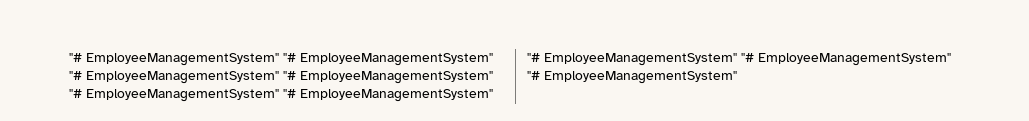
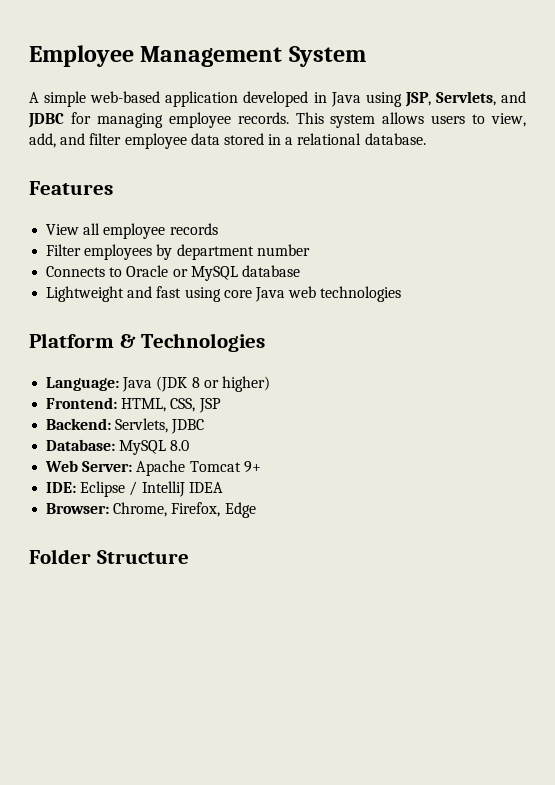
[69,53,493,66] [69,71,493,84] [69,89,493,102] [527,53,951,66] [527,71,737,84] "# EmployeeManagementSystem" "# EmployeeManagementSystem" "# EmployeeManagementSystem" "# EmployeeManagementSystem" "# EmployeeManagementSystem" "# EmployeeManagementSystem" "# EmployeeManagementSystem" "# EmployeeManagementSystem" "# EmployeeManagementSystem" -> [29,45,366,67] [29,91,527,107] [28,112,526,128] [29,133,426,149] [29,181,113,195] [46,223,218,239] [46,244,310,260] [46,265,300,281] [46,286,402,302] [29,333,266,352] [46,376,270,392] [46,397,221,413] [46,418,205,434] [46,439,190,455] [45,460,261,476] [46,481,223,497] [46,502,256,518] [29,549,189,564] Employee Management System // A simple web-based application developed in Java using JSP, Servlets, and JDBC for managing employee records. This system allows users to view, add, and filter employee data stored in a relational database. // Features // View all employee records // Filter employees by department number // Connects to Oracle or MySQL database // Lightweight and fast using core Java web technologies // Platform & Technologies // Language: Java (JDK 8 or higher) // Frontend: HTML, CSS, JSP // Backend: Servlets, JDBC // Database: MySQL 8.0 // Web Server: Apache Tomcat 9+ // IDE: Eclipse / IntelliJ IDEA // Browser: Chrome, Firefox, Edge // Folder Structure

